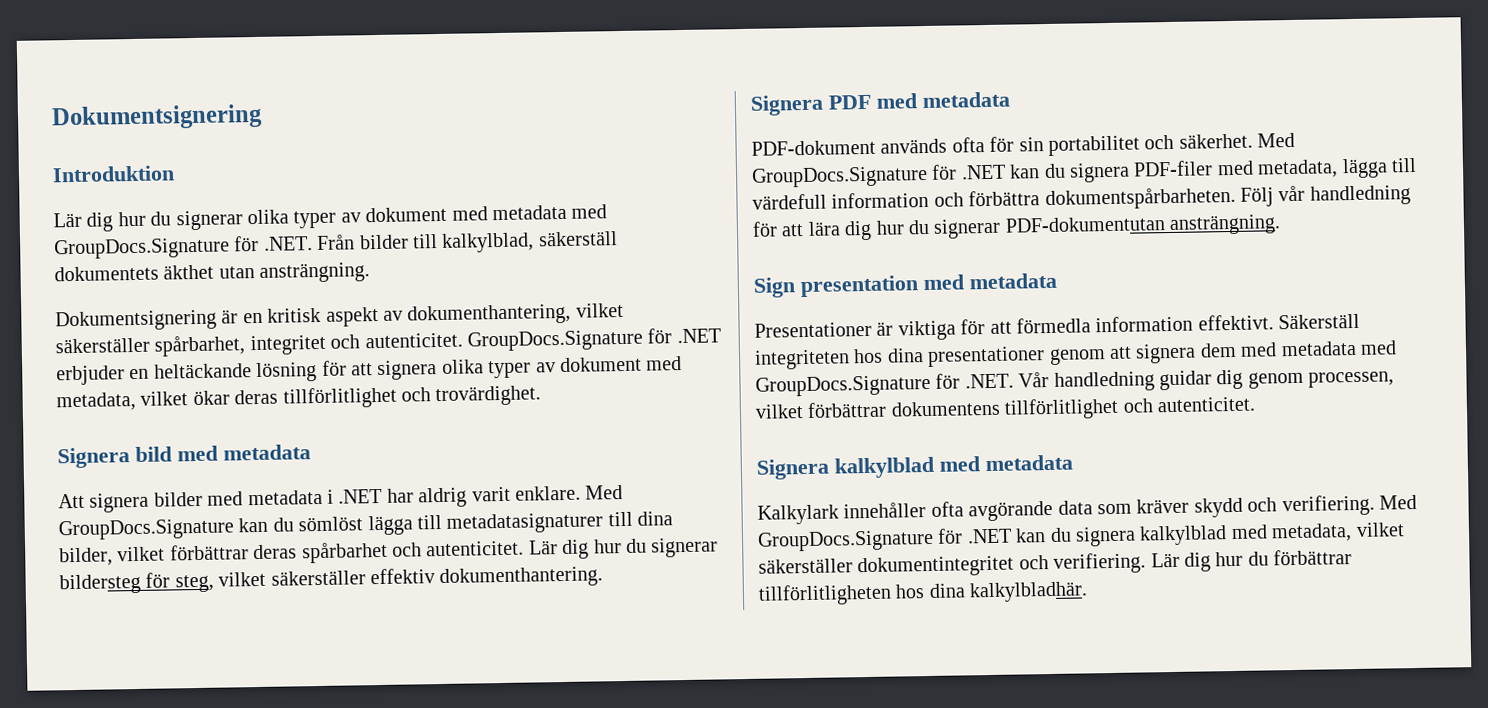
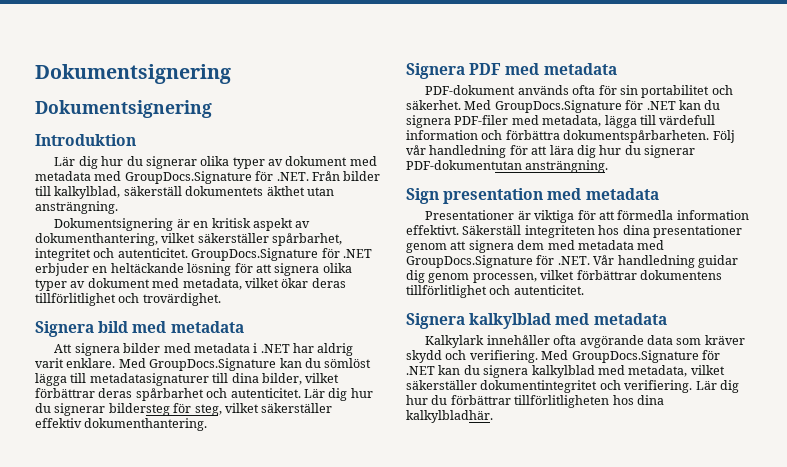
[51,103,263,131] Dokumentsignering -> [35,64,231,84] [35,100,212,118] Dokumentsignering // Dokumentsignering

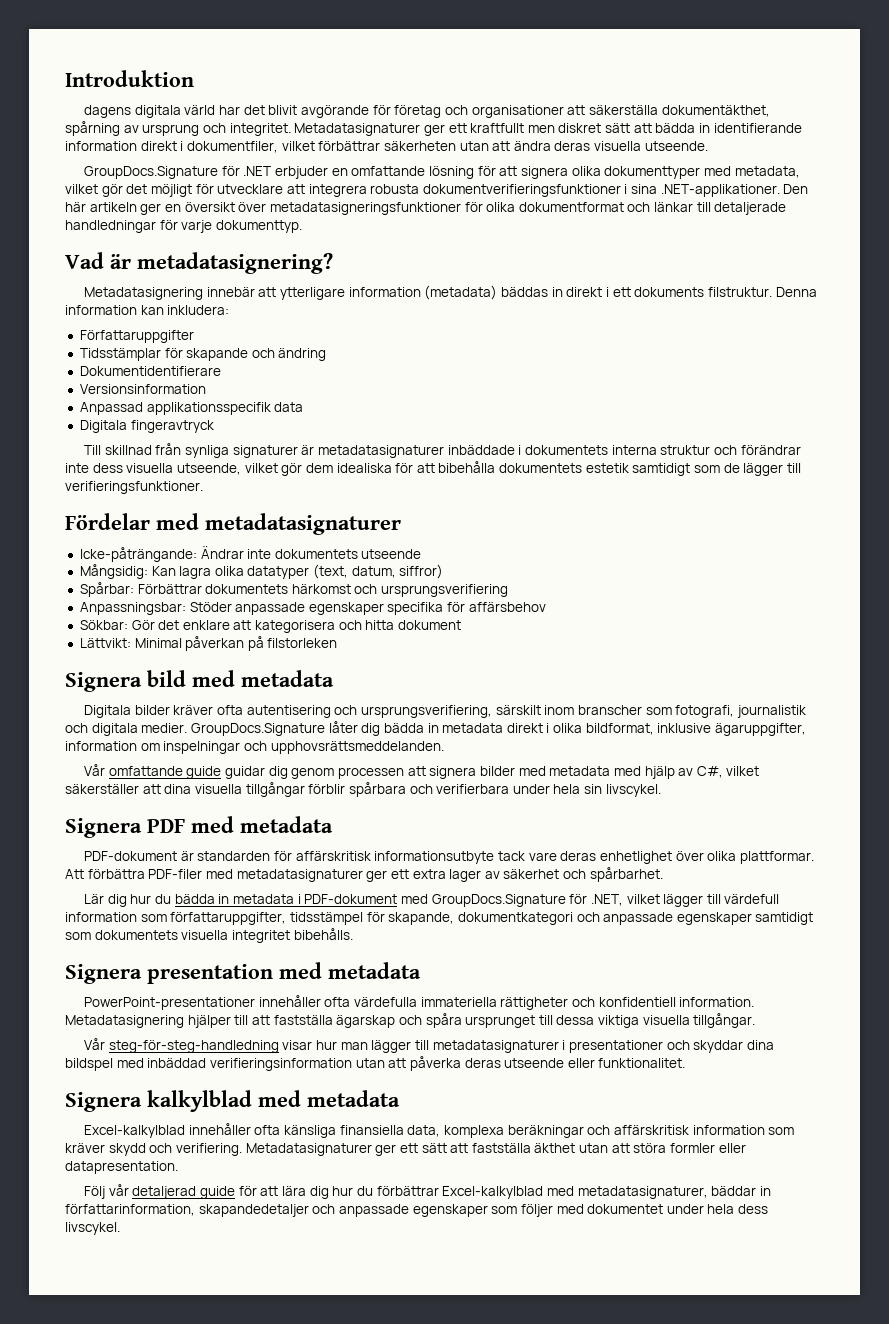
[35,64,231,84] [35,100,212,118] Dokumentsignering // Dokumentsignering // -> (65, 78) none
[54,156,377,169] [35,171,381,184] [35,186,334,199] [35,201,118,214] [54,218,311,231] [35,233,343,246] [35,248,188,261] Lär dig hur du signerar olika typer av dokument med metadata med GroupDocs.Signature för .NET. Från bilder till kalkylblad, säkerställ dokumentets äkthet utan ansträngning. // Dokumentsignering är en kritisk aspekt av dokumenthantering, vilket säkerställer spårbarhet, integritet och autenticitet. -> [84,105,770,118] [65,121,802,136] [65,141,708,153] dagens digitala värld har det blivit avgörande för företag och organisationer att säkerställa dokumentäkthet, spårning av ursprung och integritet. Metadatasignaturer ger ett kraftfullt men diskret sätt att bädda in identifierande information direkt i dokumentfiler, vilket förbättrar säkerheten utan att ändra deras visuella utseende. //
[110,263,184,273] heltäckande -> [351,166,426,176] omfattande
[35,278,346,291] [35,293,221,306] [35,321,244,337] [54,343,354,356] [35,358,372,371] [35,373,340,386] [35,388,373,401] [35,403,333,416] [35,418,208,431] typer av dokument med metadata, vilket ökar deras tillförlitlighet och trovärdighet. // Signera bild med metadata // Att signera bilder med metadata i .NET har aldrig varit enklare. Med GroupDocs.Signature kan du sömlöst lägga till metadatasignaturer till dina bilder, vilket förbättrar deras spårbarhet och autenticitet. Lär dig hur du signerar bildersteg för steg, vilket säkerställer effektiv dokumenthantering. -> [604,166,800,179] [65,184,809,197] [65,202,787,215] [65,220,302,233] [65,252,333,274] [84,285,817,300] [65,305,230,315] [79,330,194,343] [79,348,327,361] [79,366,221,376] [79,384,206,394] [79,402,304,415] [79,420,214,433] [84,443,801,458] [65,461,801,476] [65,481,203,494] [65,513,401,535] [79,546,422,562] [79,564,444,579] [79,582,509,597] [79,602,546,615] [79,620,462,633] [79,636,338,651] [65,670,334,692] [84,705,806,718] [65,721,807,736] [65,741,444,754] [84,764,760,779] [65,782,661,797] dokumenttyper med metadata, vilket gör det möjligt för utvecklare att integrera robusta dokumentverifieringsfunktioner i sina .NET-applikationer. Den här artikeln ger en översikt över metadatasigneringsfunktioner för olika dokumentformat och länkar till detaljerade handledningar för varje dokumenttyp. // Vad är metadatasignering? // Metadatasignering innebär att ytterligare information (metadata) bäddas in direkt i ett dokuments filstruktur. Denna information kan inkludera: // Författaruppgifter // Tidsstämplar för skapande och ändring // Dokumentidentifierare // Versionsinformation // Anpassad applikationsspecifik data // Digitala fingeravtryck // Till skillnad från synliga signaturer är metadatasignaturer inbäddade i dokumentets interna struktur och förändrar inte dess visuella utseende, vilket gör dem idealiska för att bibehålla dokumentets estetik samtidigt som de lägger till verifieringsfunktioner. // Fördelar med metadatasignaturer // Icke-påträngande: Ändrar inte dokumentets utseende // Mångsidig: Kan lagra olika datatyper (text, datum, siffror) // Spårbar: Förbättrar dokumentets härkomst och ursprungsverifiering // Anpassningsbar: Stöder anpassade egenskaper specifika för affärsbehov // Sökbar: Gör det enklare att kategorisera och hitta dokument // Lättvikt: Minimal påverkan på filstorleken // Signera bild med metadata // Digitala bilder kräver ofta autentisering och ursprungsverifiering, särskilt inom branscher som fotografi, journalistik och digitala medier. GroupDocs.Signature låter dig bädda in metadata direkt i olika bildformat, inklusive ägaruppgifter, information om inspelningar och upphovsrättsmeddelanden. // Vår omfattande guide guidar dig genom processen att signera bilder med metadata med hjälp av C#, vilket säkerställer att dina visuella tillgångar förblir spårbara och verifierbara under hela sin livscykel.
[517,85,733,98] [406,100,721,113] [406,115,716,128] [406,130,735,143] [406,145,507,158] används ofta för sin portabilitet och säkerhet. Med GroupDocs.Signature för .NET kan du signera PDF-filer med metadata, lägga till värdefull information och förbättra dokumentspårbarheten. Följ vår handledning -> [180,851,814,864] [65,867,663,882] [84,894,780,907] [65,912,814,925] [65,928,353,943] [65,962,421,984] [84,995,755,1010] [65,1013,756,1028] [84,1038,774,1053] [65,1056,686,1071] [65,1090,400,1112] [84,1123,795,1138] [65,1143,746,1156] [65,1161,178,1174] [84,1184,236,1199] är standarden för affärskritisk informationsutbyte tack vare deras enhetlighet över olika plattformar. Att förbättra PDF-filer med metadatasignaturer ger ett extra lager av säkerhet och spårbarhet. // Lär dig hur du bädda in metadata i PDF-dokument med GroupDocs.Signature för .NET, vilket lägger till värdefull information som författaruppgifter, tidsstämpel för skapande, dokumentkategori och anpassade egenskaper samtidigt som dokumentets visuella integritet bibehålls. // Signera presentation med metadata // PowerPoint-presentationer innehåller ofta värdefulla immateriella rättigheter och konfidentiell information. Metadatasignering hjälper till att fastställa ägarskap och spåra ursprunget till dessa viktiga visuella tillgångar. // Vår steg-för-steg-handledning visar hur man lägger till metadatasignaturer i presentationer och skyddar dina bildspel med inbäddad verifieringsinformation utan att påverka deras utseende eller funktionalitet. // Signera kalkylblad med metadata // Excel-kalkylblad innehåller ofta känsliga finansiella data, komplexa beräkningar och affärskritisk information som kräver skydd och verifiering. Metadatasignaturer ger ett sätt att fastställa äkthet utan att störa formler eller datapresentation. // Följ vår detaljerad guide
[644,145,695,158] [406,160,609,173] [406,188,659,204] [425,210,749,223] [406,225,742,238] [406,240,665,253] [406,255,738,268] [406,270,722,283] [406,285,584,298] [406,313,667,329] [425,335,745,348] [406,350,720,363] [406,365,725,378] [406,380,739,393] [406,395,664,408] [406,410,493,423] signerar PDF-dokumentutan ansträngning. // Sign presentation med metadata // Presentationer är viktiga för att förmedla information effektivt. Säkerställ integriteten hos dina presentationer genom att signera dem med metadata med GroupDocs.Signature för .NET. Vår handledning guidar dig genom processen, vilket förbättrar dokumentens tillförlitlighet och autenticitet. // Signera kalkylblad med metadata // Kalkylark innehåller ofta avgörande data som kräver skydd och verifiering. Med GroupDocs.Signature för .NET kan du signera kalkylblad med metadata, vilket säkerställer dokumentintegritet och verifiering. Lär dig hur du förbättrar tillförlitligheten hos dina kalkylbladhär. -> [376,1186,771,1199] [65,1204,769,1217] [65,1222,120,1235] förbättrar Excel-kalkylblad med metadatasignaturer, bäddar in författarinformation, skapandedetaljer och anpassade egenskaper som följer med dokumentet under hela dess livscykel.

